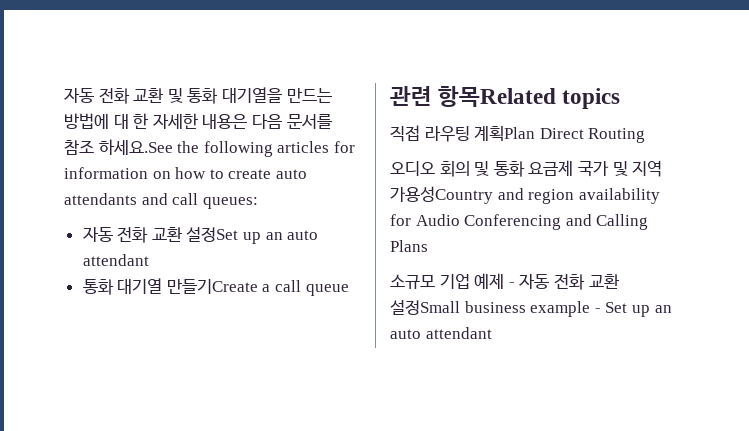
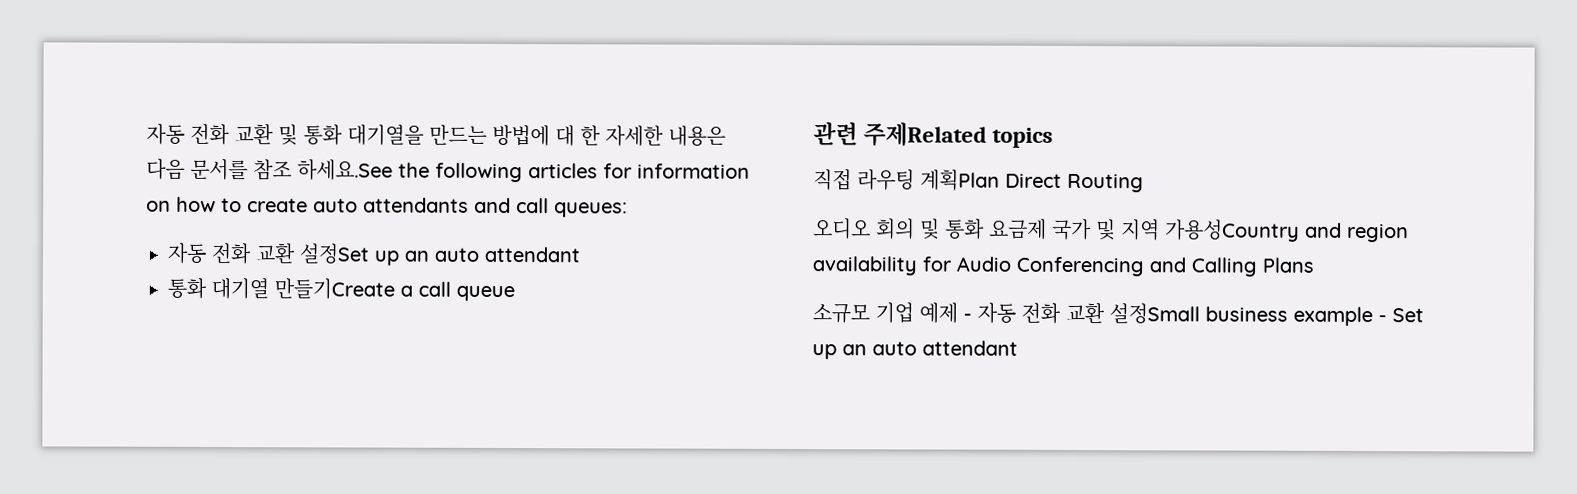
[438,86,557,107] 항목Related -> [863,122,988,147] 주제Related

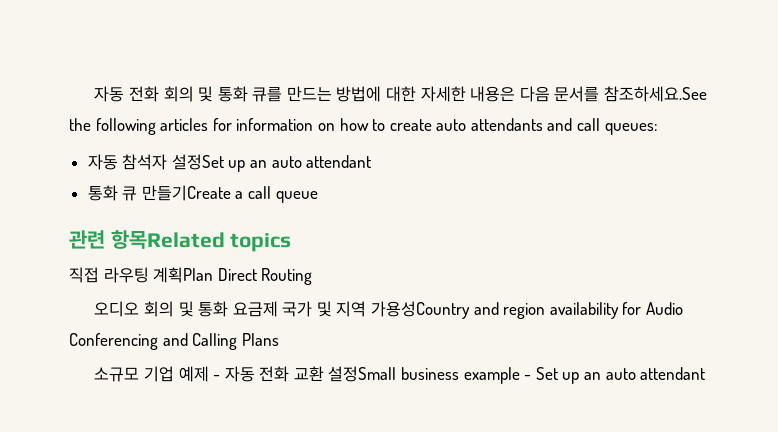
[146,123,424,146] 자동 전화 교환 및 통화 대기열을 -> [94,86,283,102] 자동 전화 회의 및 통화 큐를
[555,125,601,147] 대 한 -> [386,86,417,102] 대한
[253,159,393,181] 참조 하세요.See -> [604,86,708,102] 참조하세요.See
[211,242,296,265] 전화 교환 -> [122,154,168,170] 참석자
[211,277,269,300] 대기열 -> [122,186,138,201] 큐
[863,122,988,147] 주제Related -> [110,230,225,249] 항목Related

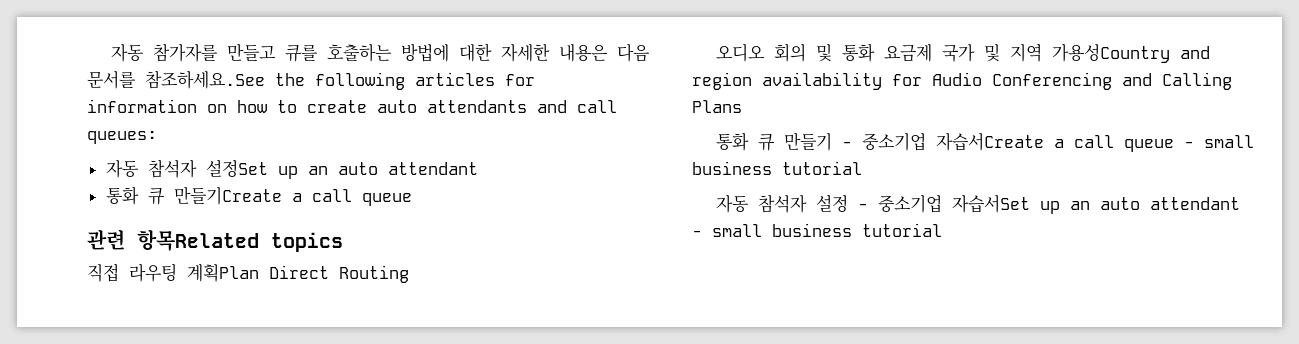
[94,86,332,102] 자동 전화 회의 및 통화 큐를 만드는 -> [111,43,393,62] 자동 참가자를 만들고 큐를 호출하는
[94,366,706,384] 소규모 기업 예제 - 자동 전화 교환 설정Small business example - Set up an auto attendant -> [716,132,1255,152] [692,161,862,175] [716,194,1241,214] [692,223,942,237] 통화 큐 만들기 - 중소기업 자습서Create a call queue - small business tutorial // 자동 참석자 설정 - 중소기업 자습서Set up an auto attendant - small business tutorial

